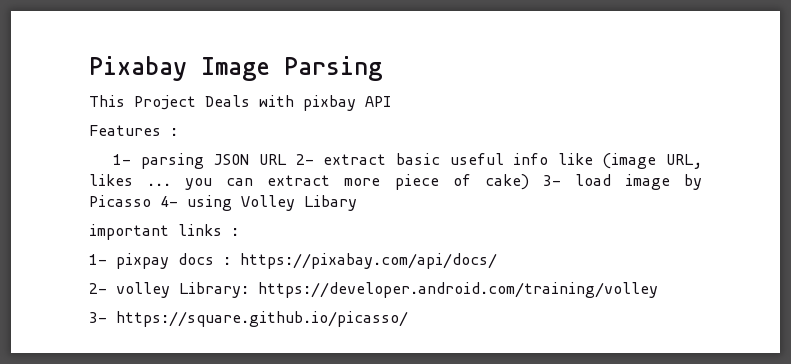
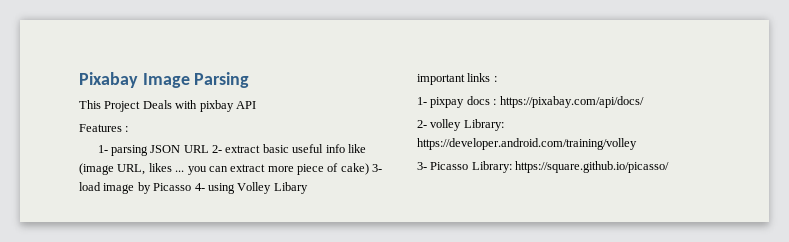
(107, 317) none -> [430,161,512,173] Picasso Library:

